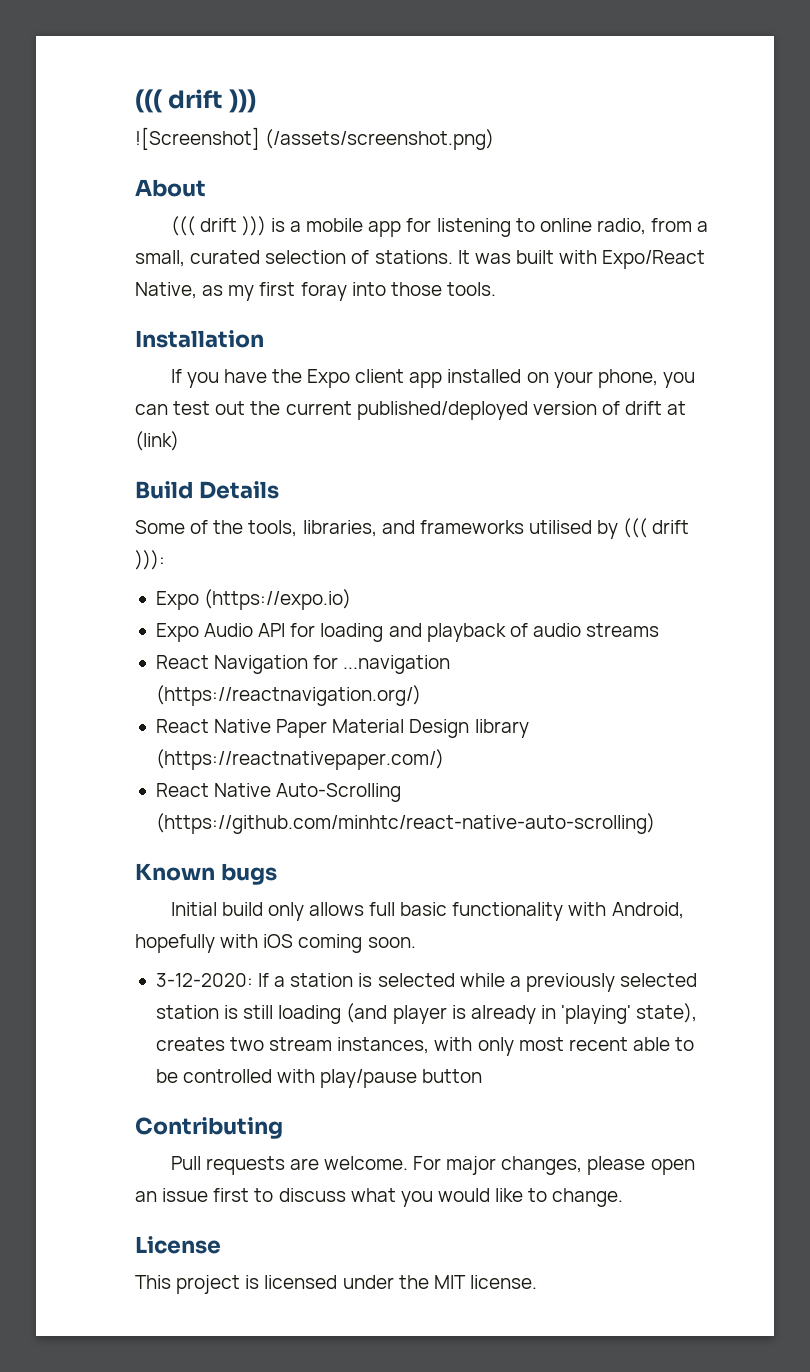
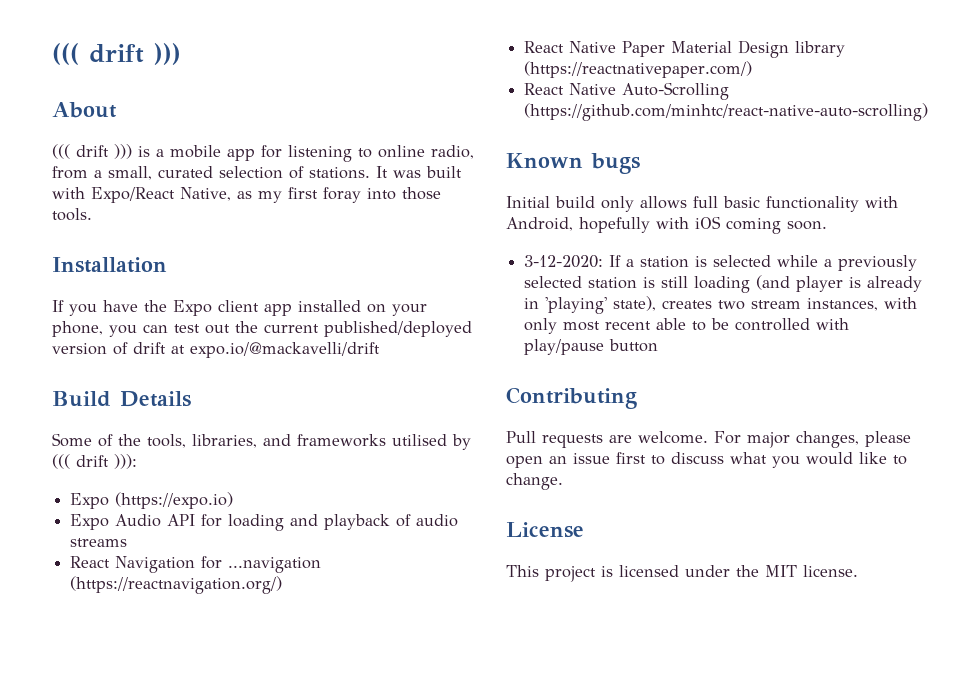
[135,89,256,113] [135,127,495,150] ((( drift ))) // ![Screenshot] (/assets/screenshot.png) -> [52,43,181,65] ((( drift )))
[135,431,179,451] (link) -> [190,342,380,358] expo.io/@mackavelli/drift

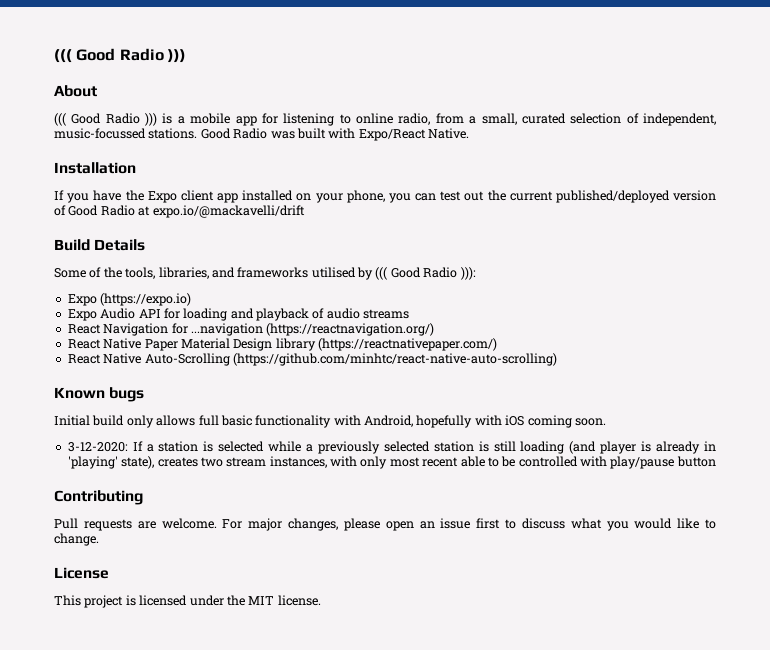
[52,43,144,65] ((( drift -> [54,48,164,63] ((( Good Radio
[76,145,109,157] drift -> [71,113,140,124] Good Radio
[309,166,462,179] [52,187,441,203] [52,208,92,221] stations. It was built with Expo/React Native, as my first foray into those tools. -> [642,113,716,126] [54,128,469,141] independent, music-focussed stations. Good Radio was built with Expo/React Native.
[133,342,166,354] drift -> [68,205,135,216] Good Radio
[76,455,109,467] drift -> [390,267,458,278] Good Radio

